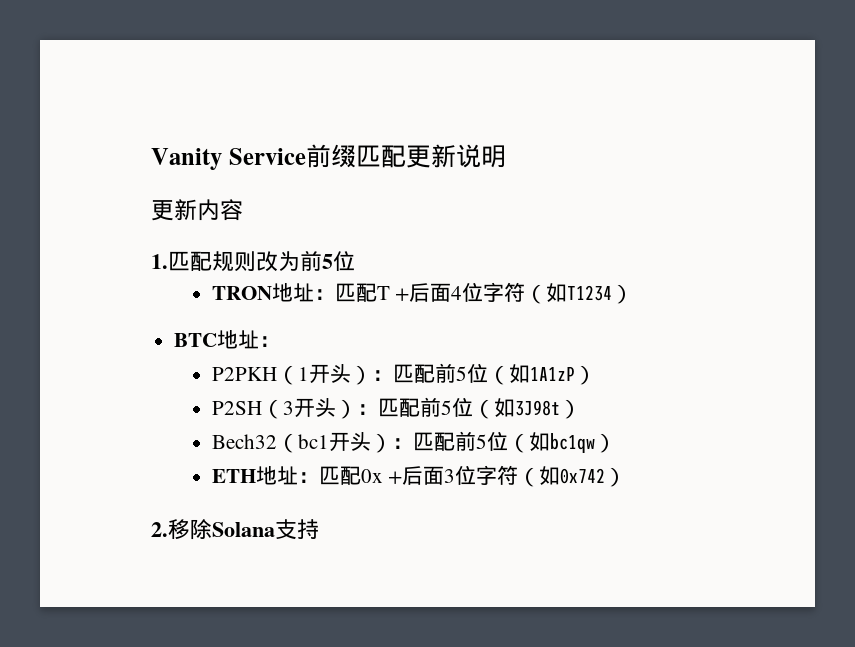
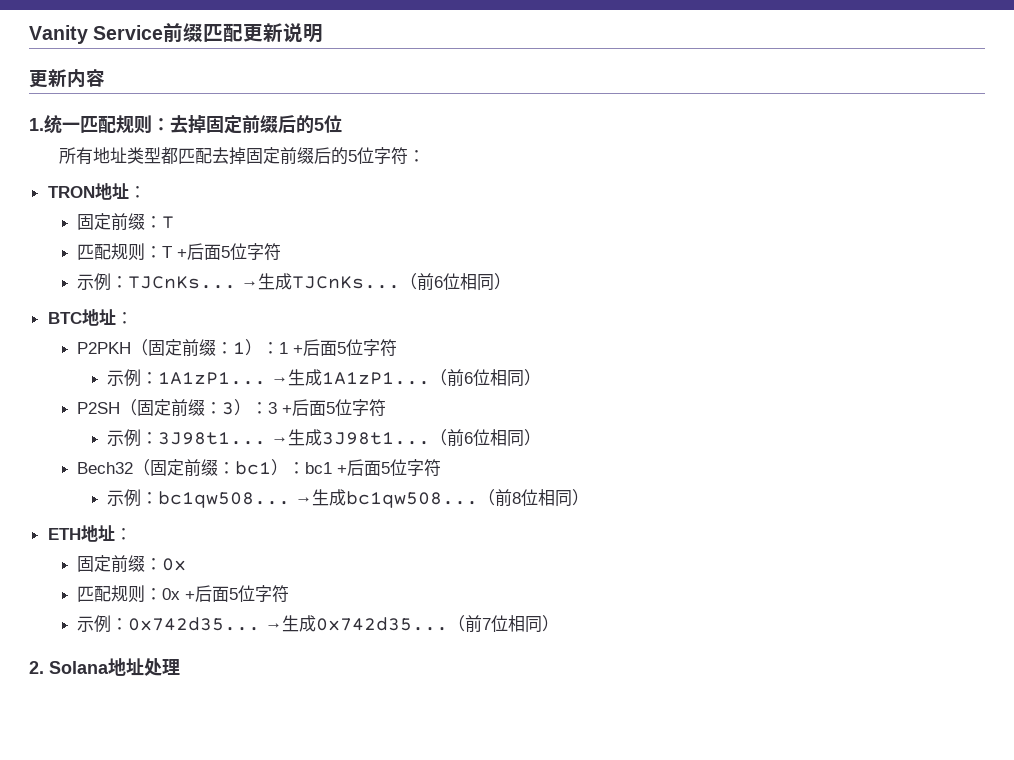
[168,250,355,272] [211,283,377,302] 匹配规则改为前5位 // TRON地址：匹配 -> [44,114,342,134] [58,147,425,165] [47,183,146,200] [77,213,175,231] [77,243,163,261] 统一匹配规则：去掉固定前缀后的5位 // 所有地址类型都匹配去掉固定前缀后的5位字符： // TRON地址： // 固定前缀：T // 匹配规则：
[451,282,613,304] 4位字符（如T1234 -> [221,243,282,261] [77,273,495,291] 5位字符 // 示例：TJCnKs... →生成TJCnKs...（前6位相同
[297,363,596,385] [211,397,581,419] [211,431,616,453] [211,466,361,485] 1开头）：匹配前5位（如1A1zP） // P2SH（3开头）：匹配前5位（如3J98t） // Bech32（bc1开头）：匹配前5位（如bc1qw） // ETH地址：匹配 -> [148,339,398,357] [106,369,541,387] [77,399,387,417] [106,429,541,447] [77,459,442,477] [106,489,589,508] [47,525,132,542] [77,555,187,573] [77,585,163,603] 固定前缀：1）：1 +后面5位字符 // 示例：1A1zP1... →生成1A1zP1...（前6位相同） // P2SH（固定前缀：3）：3 +后面5位字符 // 示例：3J98t1... →生成3J98t1...（前6位相同） // Bech32（固定前缀：bc1）：bc1 +后面5位字符 // 示例：bc1qw508... →生成bc1qw508...（前8位相同） // ETH地址： // 固定前缀：0x // 匹配规则：
[444,465,606,487] 3位字符（如0x742 -> [229,585,290,603] [77,615,543,633] 5位字符 // 示例：0x742d35... →生成0x742d35...（前7位相同
[168,519,319,540] 移除Solana支持 -> [49,658,180,676] Solana地址处理

